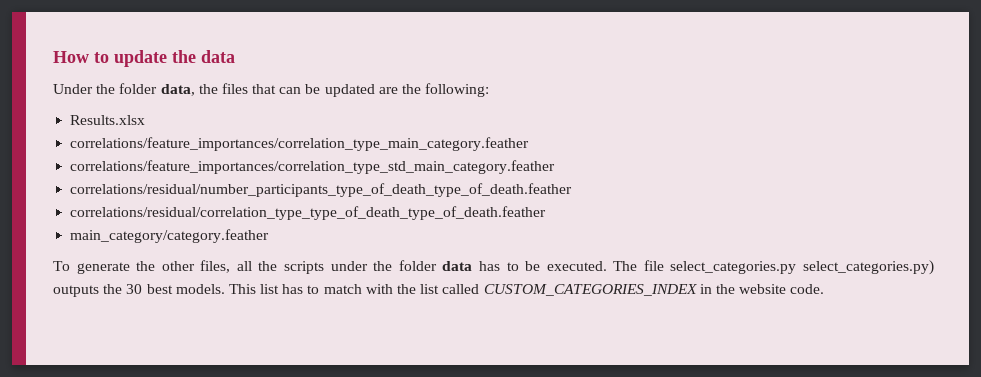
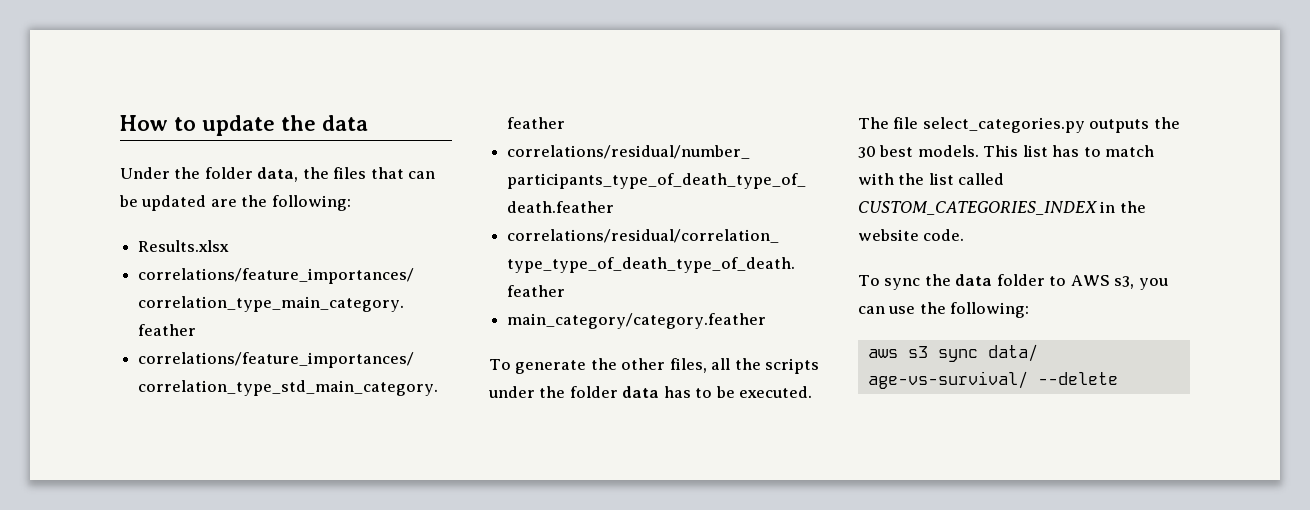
[802,260,934,275] select_categories.py) -> (1085, 125) none
(825, 289) none -> [858,274,1168,290] [858,302,1030,318] [867,344,1038,362] [867,371,1118,389] // To sync the data folder to AWS s3, you can use the following: // aws s3 sync data/ age-vs-survival/ --delete

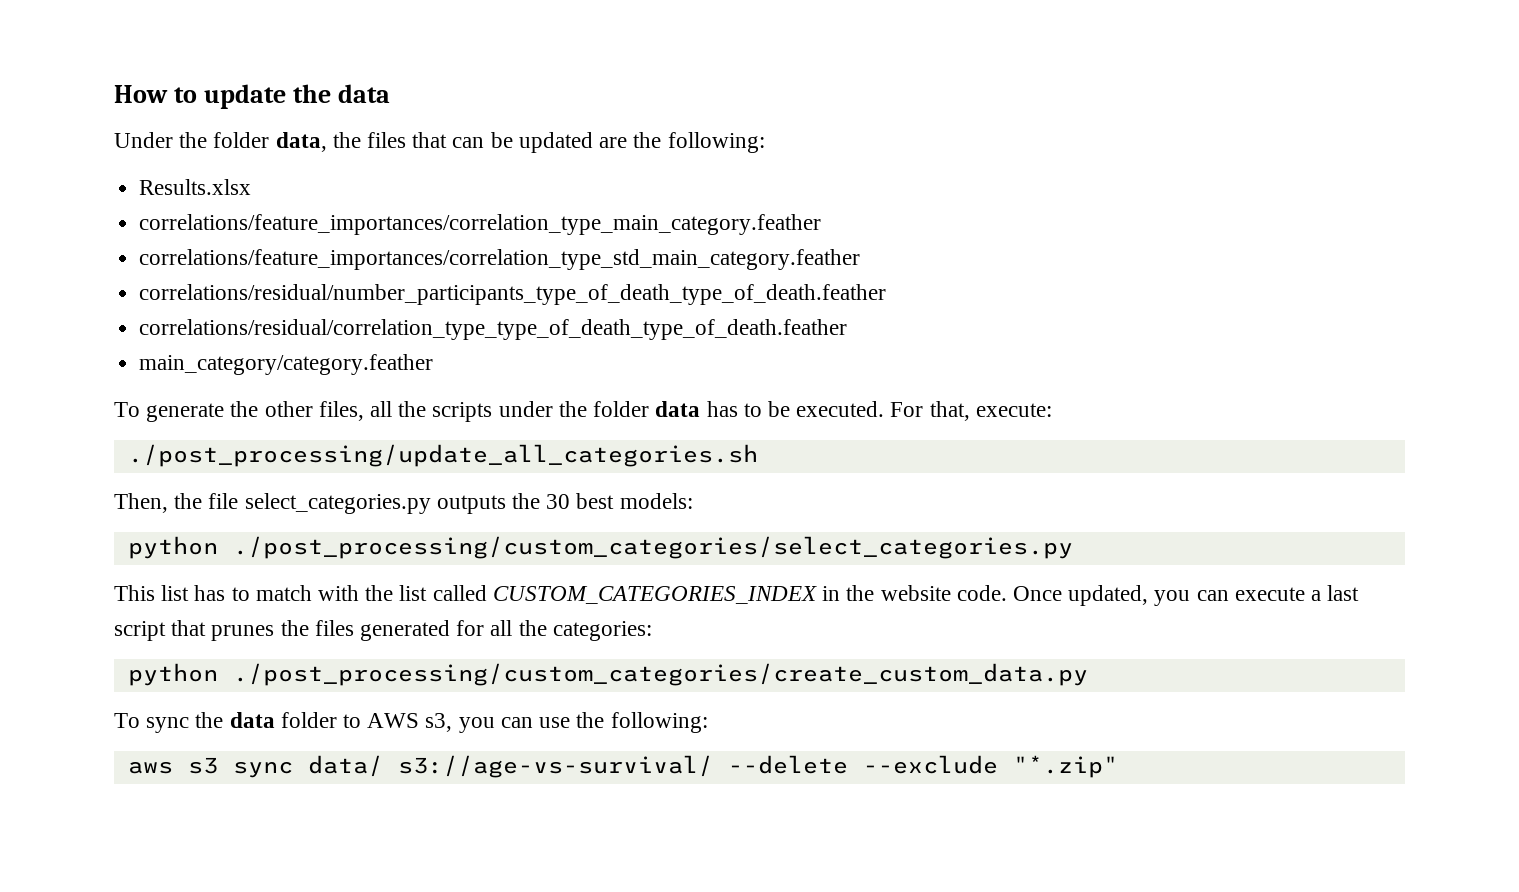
[858,117,889,129] The -> [890,401,1052,421] [127,444,758,467] [114,493,203,513] For that, execute: // ./post_processing/update_all_categories.sh // Then, the
[917,145,979,157] models. -> [619,493,693,509] [127,536,1073,559] models: // python ./post_processing/custom_categories/select_categories.py //
(965, 235) none -> [1012,585,1360,606] [114,620,652,641] [127,663,1088,686] Once updated, you can execute a last script that prunes the files generated for all the categories: // python ./post_processing/custom_categories/create_custom_data.py
[867,371,1118,389] age-vs-survival/ --delete -> [397,755,1118,778] s3://age-vs-survival/ --delete --exclude "*.zip"

